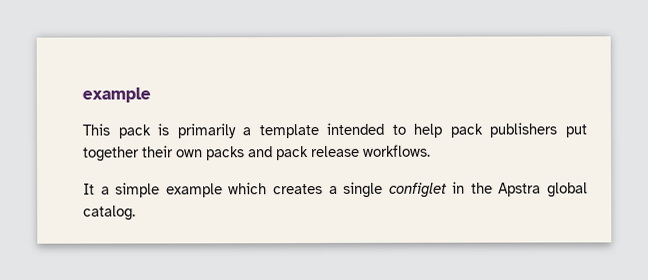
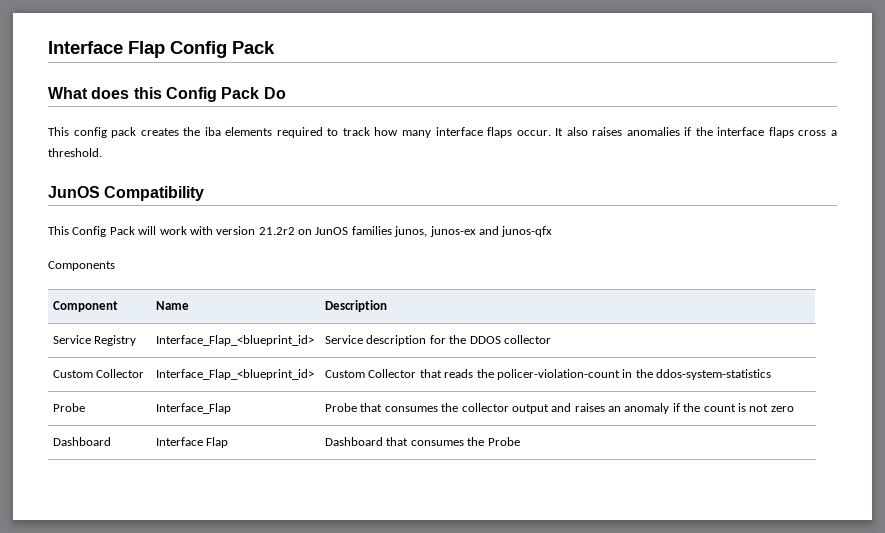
[82,87,151,103] [82,122,588,139] [83,144,431,162] [83,181,588,198] [83,205,136,221] example // This pack is primarily a template intended to help pack publishers put together their own packs and pack release workflows. // It a simple example which creates a single configlet in the Apstra global catalog. -> [48,41,275,58] [48,87,286,102] [48,127,837,138] [48,148,102,157] [48,186,205,201] [48,226,553,237] [48,261,115,271] [53,301,119,312] [156,301,190,310] [325,300,388,312] [53,335,137,346] [156,335,315,346] [325,335,551,346] [53,369,145,378] [156,369,315,380] [325,369,772,380] [53,403,86,412] [156,403,232,414] [325,403,794,414] [53,437,112,446] [156,437,229,448] [325,437,520,446] Interface Flap Config Pack // What does this Config Pack Do // This config pack creates the iba elements required to track how many interface flaps occur. It also raises anomalies if the interface flaps cross a threshold. // JunOS Compatibility // This Config Pack will work with version 21.2r2 on JunOS families junos, junos-ex and junos-qfx // Components // Component | Name | Description // Service Registry | Interface_Flap_<blueprint_id> | Service description for the DDOS collector // Custom Collector | Interface_Flap_<blueprint_id> | Custom Collector that reads the policer-violation-count in the ddos-system-statistics // Probe | Interface_Flap | Probe that consumes the collector output and raises an anomaly if the count is not zero // Dashboard | Interface Flap | Dashboard that consumes the Probe

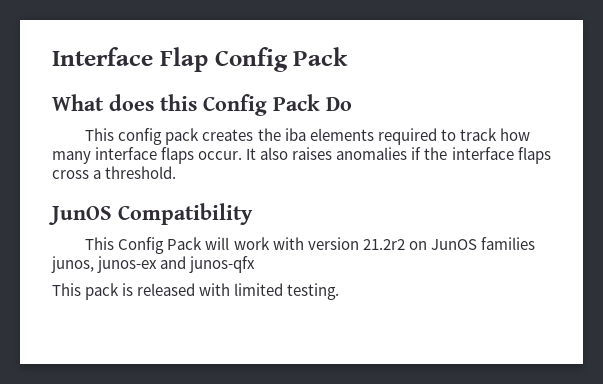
[48,261,115,271] [53,301,119,312] [156,301,190,310] [325,300,388,312] [53,335,137,346] [156,335,315,346] [325,335,551,346] [53,369,145,378] [156,369,315,380] [325,369,772,380] [53,403,86,412] [156,403,232,414] [325,403,794,414] [53,437,112,446] [156,437,229,448] [325,437,520,446] Components // Component | Name | Description // Service Registry | Interface_Flap_<blueprint_id> | Service description for the DDOS collector // Custom Collector | Interface_Flap_<blueprint_id> | Custom Collector that reads the policer-violation-count in the ddos-system-statistics // Probe | Interface_Flap | Probe that consumes the collector output and raises an anomaly if the count is not zero // Dashboard | Interface Flap | Dashboard that consumes the Probe -> [52,283,340,300] This pack is released with limited testing.

